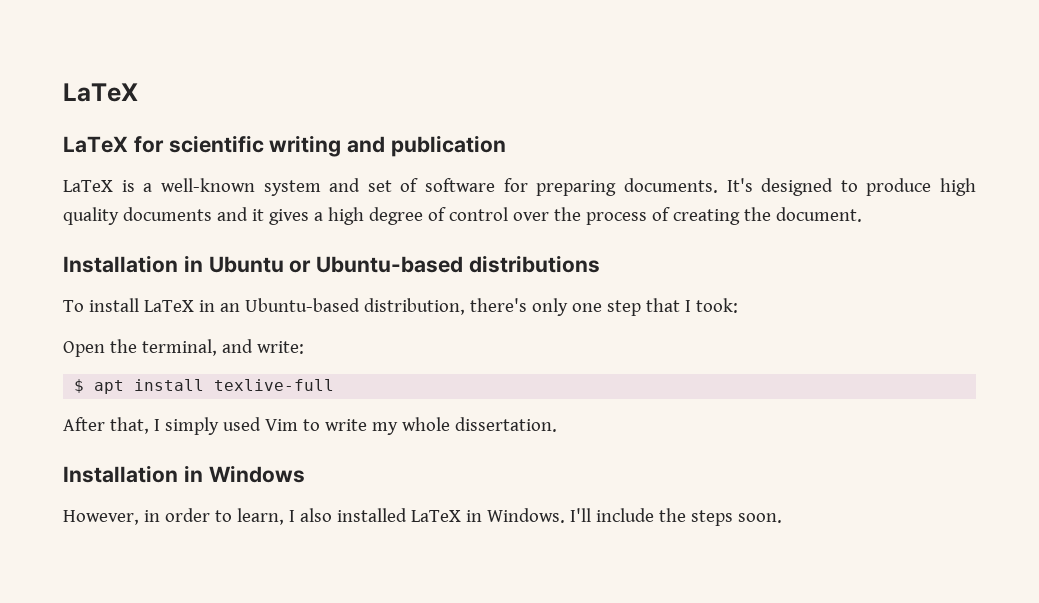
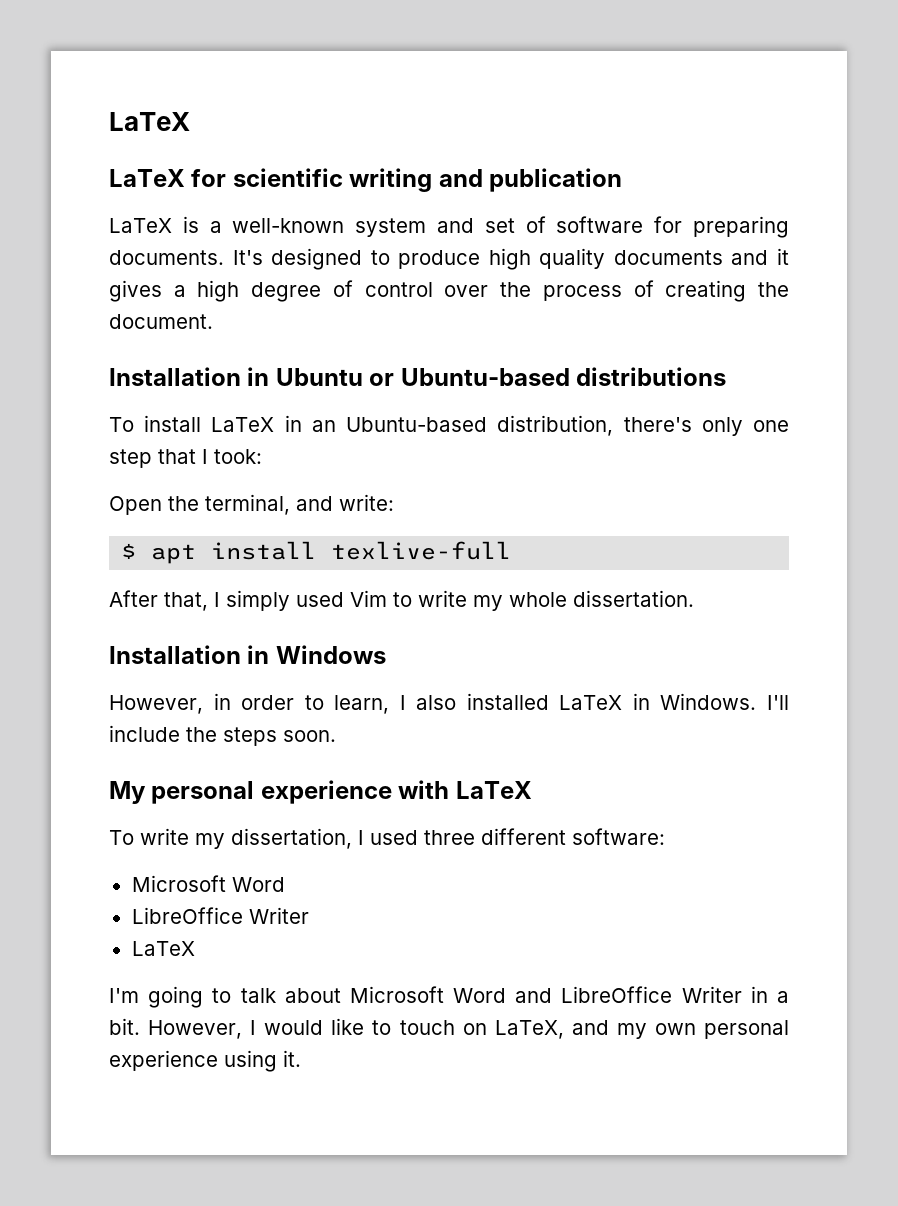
(782, 518) none -> [109,780,532,804] [109,828,665,849] [131,875,285,892] [131,907,309,924] [131,941,195,956] [109,986,789,1008] [109,1018,789,1039] [109,1050,301,1072] // My personal experience with LaTeX // To write my dissertation, I used three different software: // Microsoft Word // LibreOffice Writer // LaTeX // I'm going to talk about Microsoft Word and LibreOffice Writer in a bit. However, I would like to touch on LaTeX, and my own personal experience using it.

